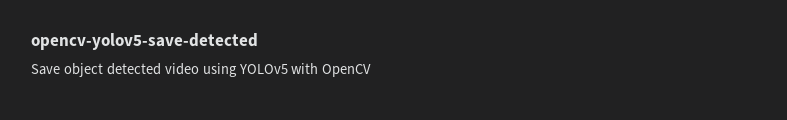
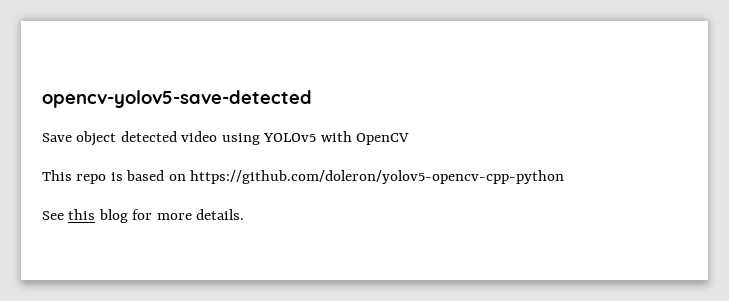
(372, 70) none -> [42,170,565,184] [42,209,245,223] // This repo is based on https://github.com/doleron/yolov5-opencv-cpp-python // See this blog for more details.

